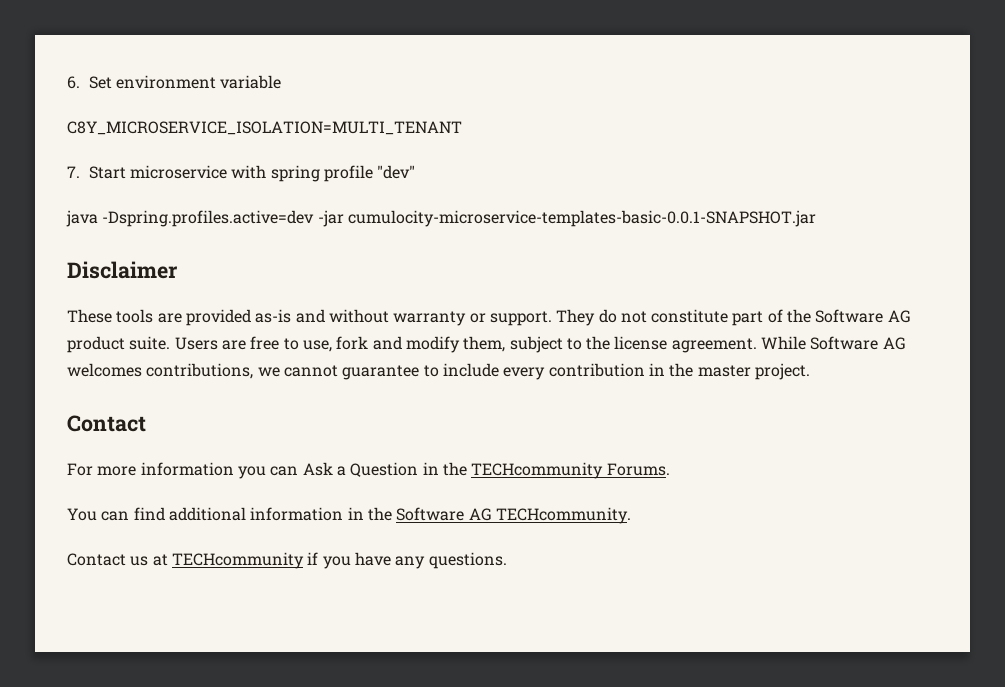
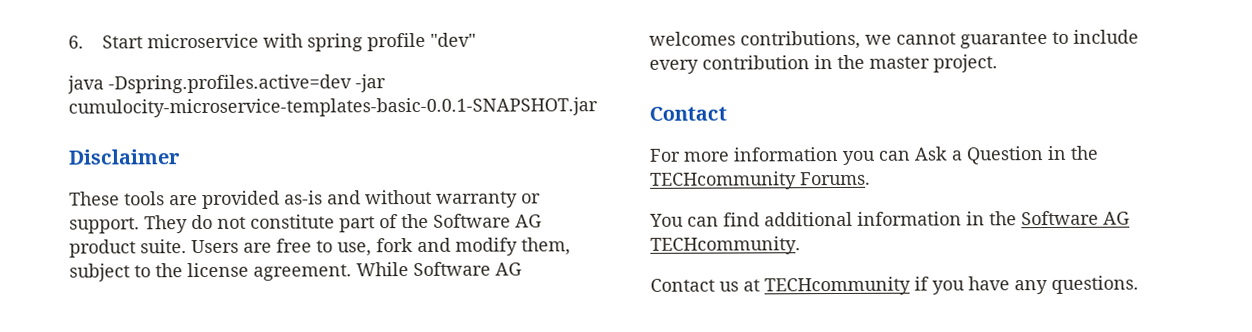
[88,75,282,89] [67,121,462,135] [67,166,80,178] Set environment variable // C8Y_MICROSERVICE_ISOLATION=MULTI_TENANT // 7. -> (84, 42) none

